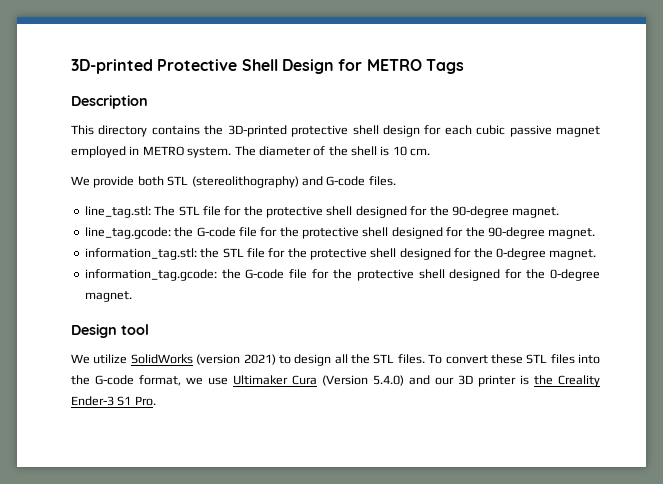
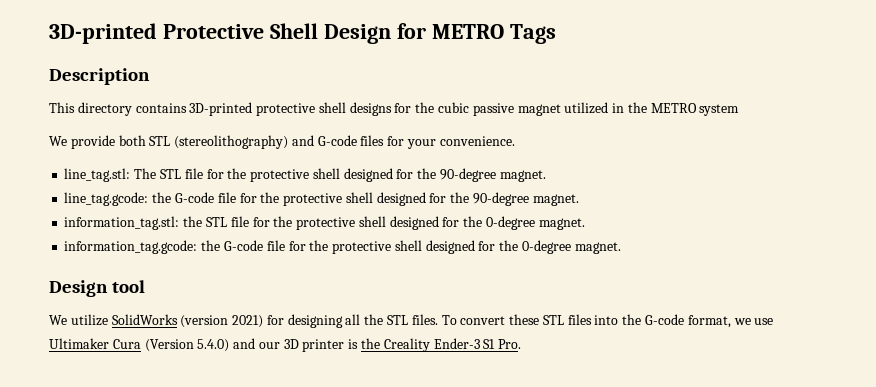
[204,125,224,135] the -> (187, 108) none
[382,125,601,137] [71,146,431,158] design for each cubic passive magnet employed in METRO system. The diameter of the shell is 10 cm. -> [349,102,740,116] designs for the cubic passive magnet utilized in the METRO system
[368,176,396,186] files. -> [360,135,515,149] files for your convenience.
[278,354,332,366] to design -> [266,314,343,328] for designing

